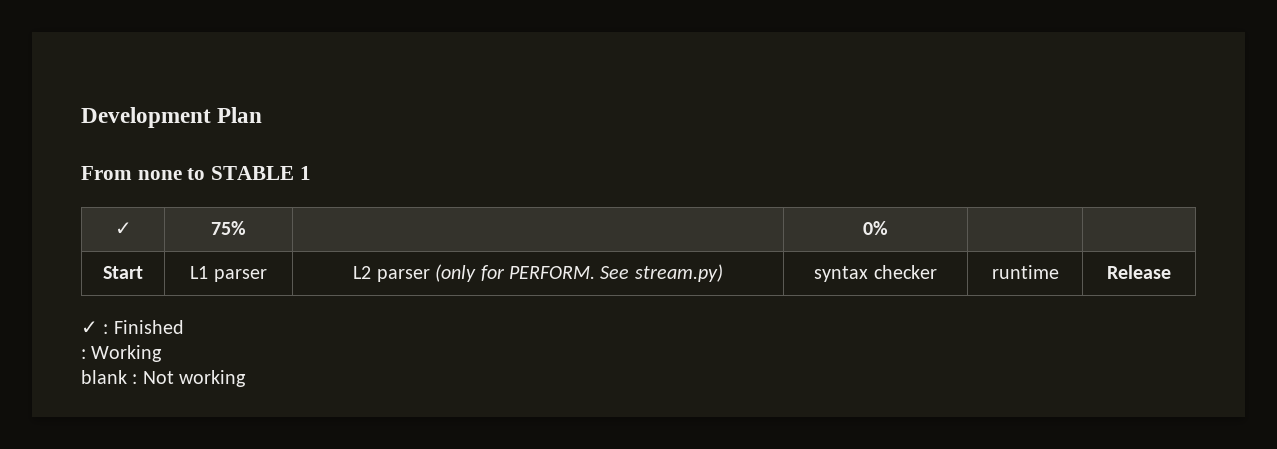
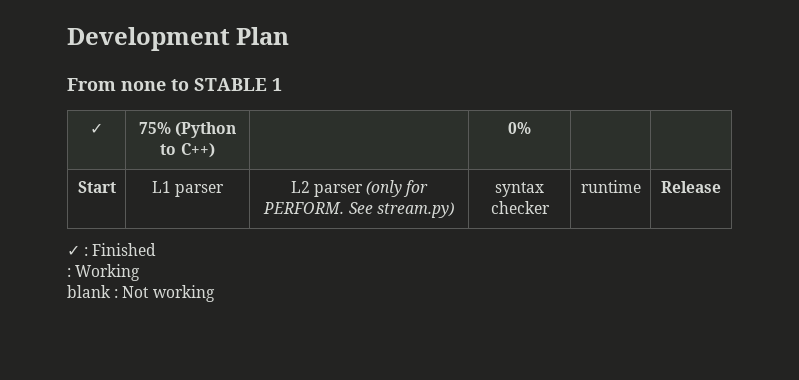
(246, 228) none -> [175,122,237,138] [160,143,215,158] (Python to C++)

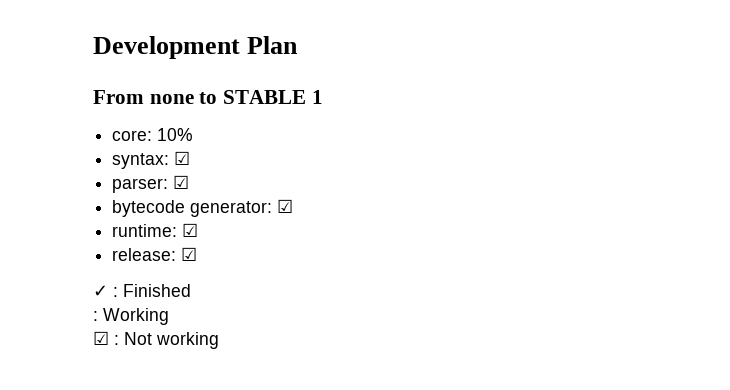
[90,123,103,134] [138,122,237,138] [160,143,215,158] [508,122,531,134] [77,181,116,193] [151,181,225,197] [290,180,429,197] [263,202,454,218] [495,182,544,197] [490,201,550,214] [580,180,641,193] [661,181,721,193] // ✓ | 75% (Python to C++) | | 0% | | // Start | L1 parser | L2 parser (only for PERFORM. See stream.py) | syntax checker | runtime | Release -> [112,128,194,141] [112,151,191,169] [112,175,190,193] [112,199,294,217] [112,223,199,237] [112,247,198,261] // core: 10% // syntax: ☑ // parser: ☑ // bytecode generator: ☑ // runtime: ☑ // release: ☑
[67,285,111,298] blank -> [93,331,109,345] ☑

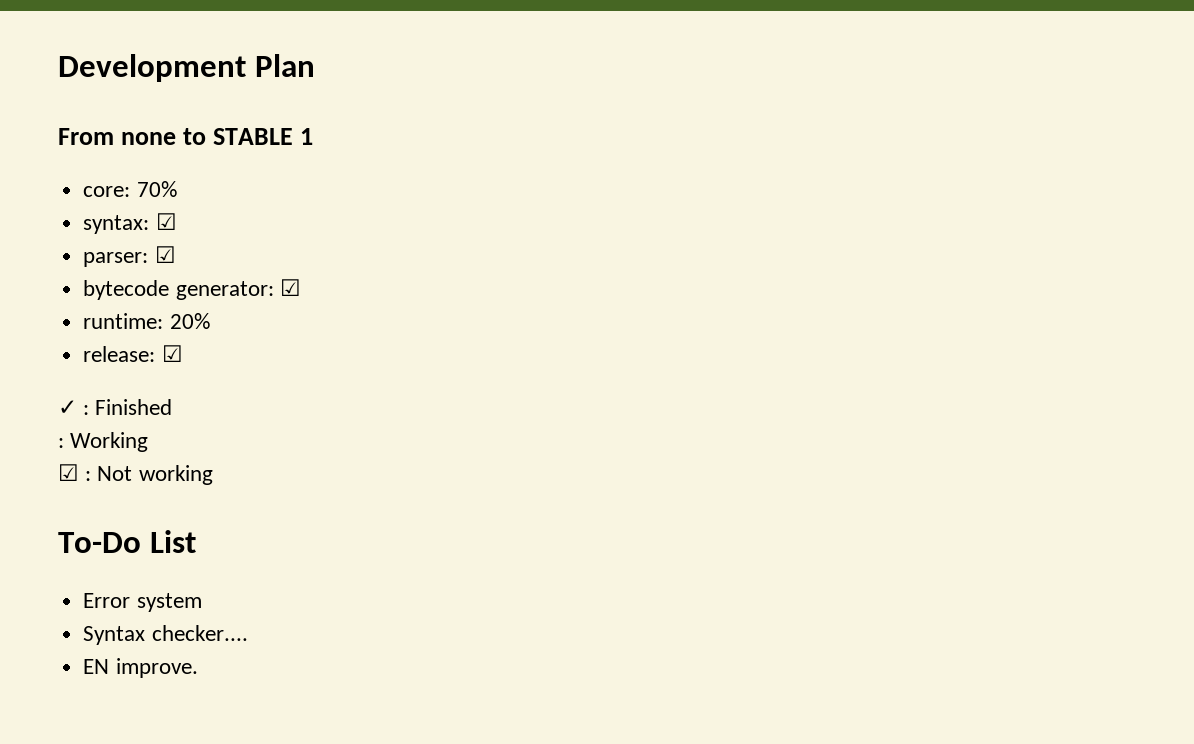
[157,128,194,141] 10% -> [136,181,177,197] 70%
[182,223,199,237] ☑ -> [169,313,210,329] 20%
(219, 340) none -> [58,530,196,553] [83,593,202,612] [83,625,248,645] [83,658,198,678] // To-Do List // Error system // Syntax checker.... // EN improve.

